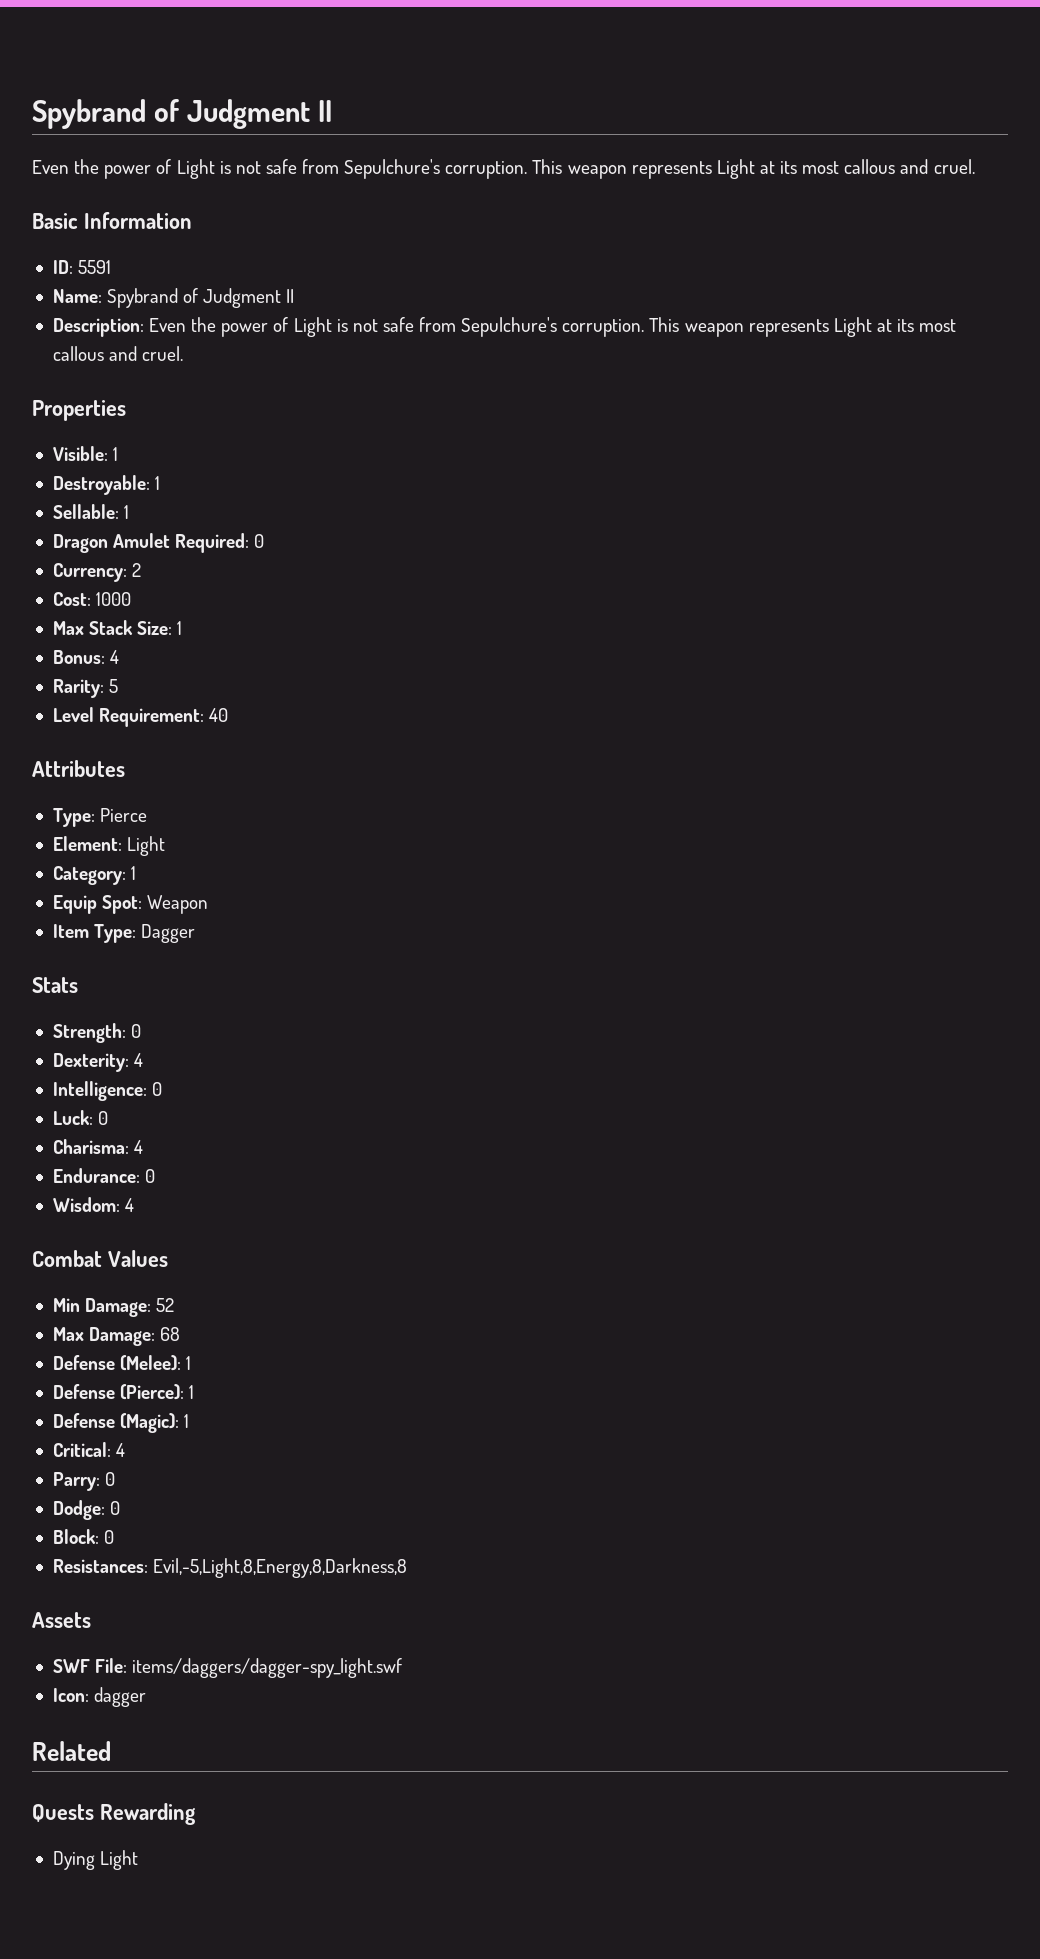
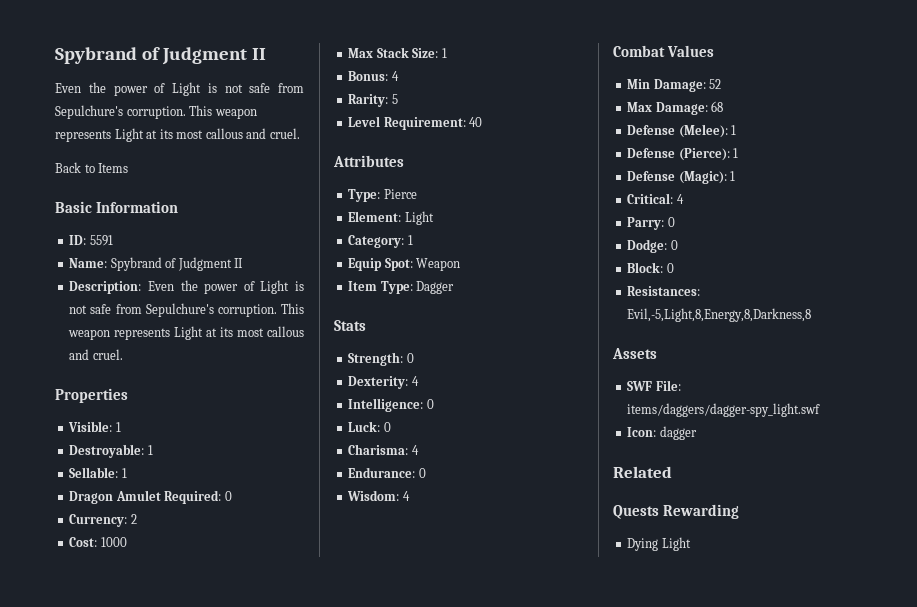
(975, 166) none -> [55,162,129,173] // Back to Items

